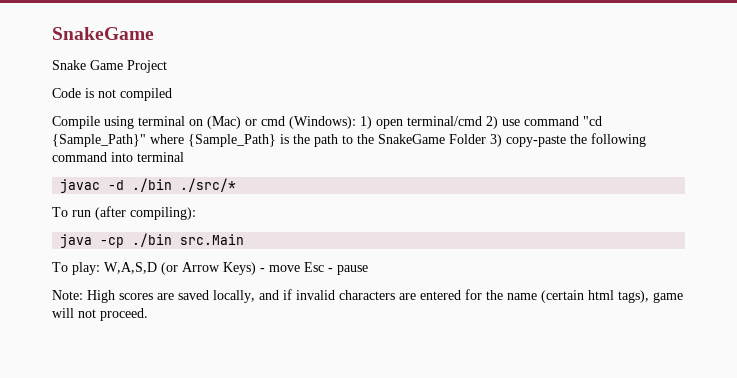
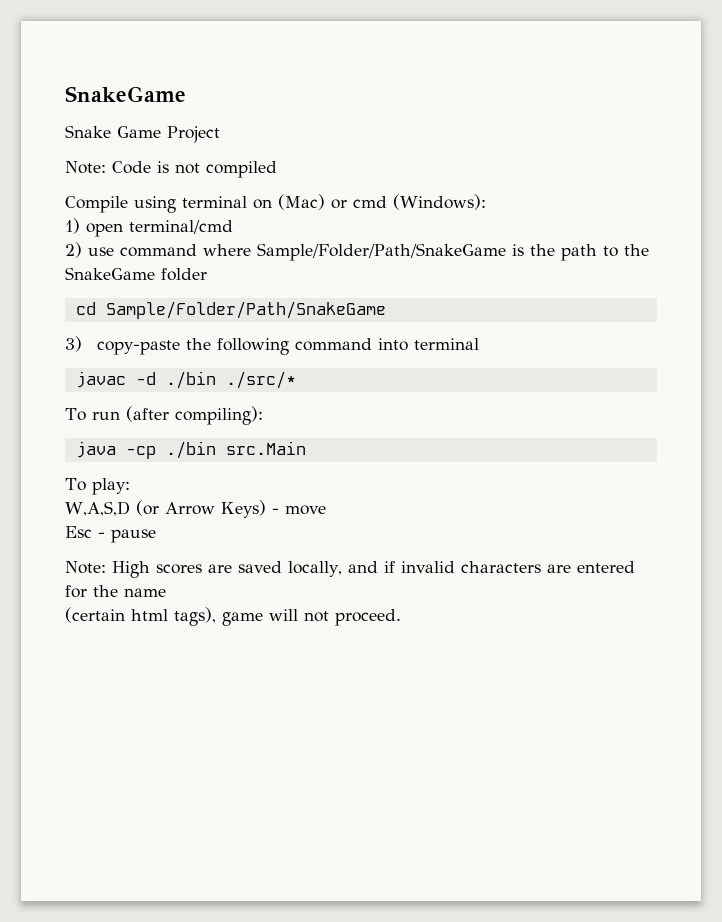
(167, 66) none -> [65,161,106,174] Note:
(356, 122) none -> (486, 202) //
(482, 121) none -> (233, 227) //
[583,116,602,126] [52,134,276,147] "cd {Sample_Path}" where {Sample_Path} -> [203,243,506,261] where Sample/Folder/Path/SnakeGame
[449,134,486,144] Folder -> [161,268,207,281] [75,301,386,319] folder // cd Sample/Folder/Path/SnakeGame //
(100, 268) none -> (130, 486) //
(300, 268) none -> (326, 510) //
(537, 296) none -> (166, 592) //

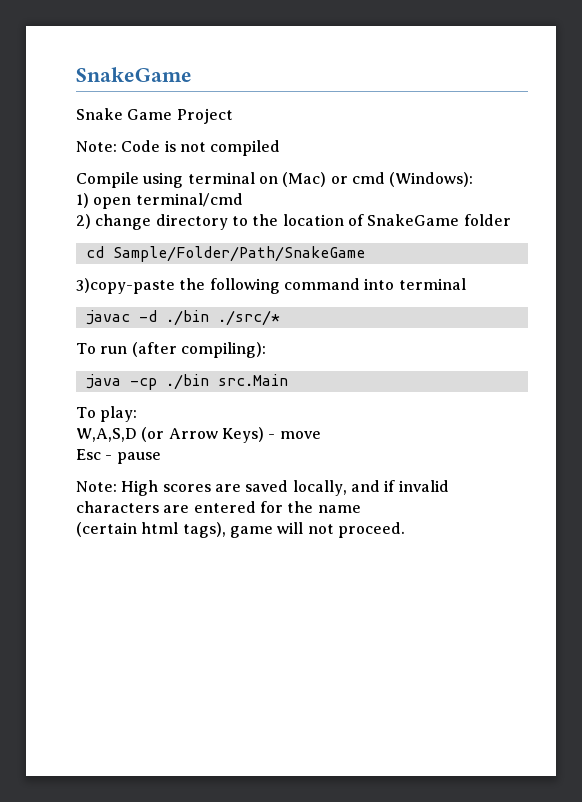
[88,243,649,261] use command where Sample/Folder/Path/SnakeGame is the path to the -> [95,214,364,230] change directory to the location of
[65,336,180,355] 3) copy-paste -> [76,278,175,294] 3)copy-paste

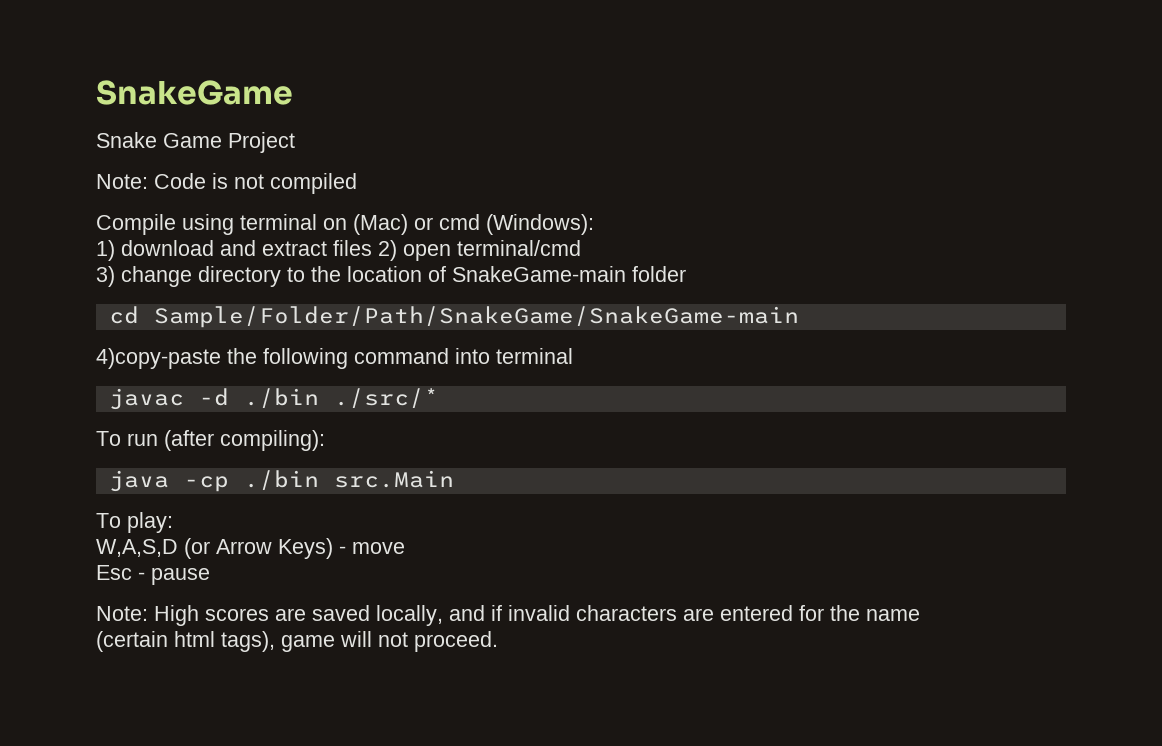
(89, 200) none -> [121,240,397,261] download and extract files 2)
[76,214,91,229] 2) -> [96,266,115,287] 3)
[367,214,460,226] SnakeGame -> [452,266,626,282] SnakeGame-main
[112,246,365,262] [76,278,175,294] Sample/Folder/Path/SnakeGame // 3)copy-paste -> [153,306,799,328] [96,348,221,369] Sample/Folder/Path/SnakeGame/SnakeGame-main // 4)copy-paste

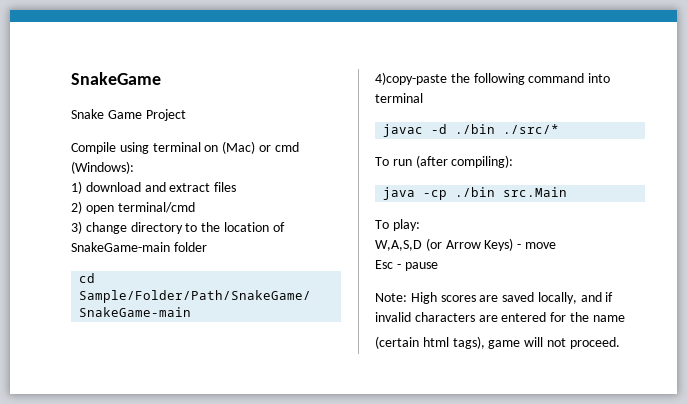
[96,173,357,194] // Note: Code is not compiled -> (186, 115) none
(372, 248) none -> (237, 187) //

